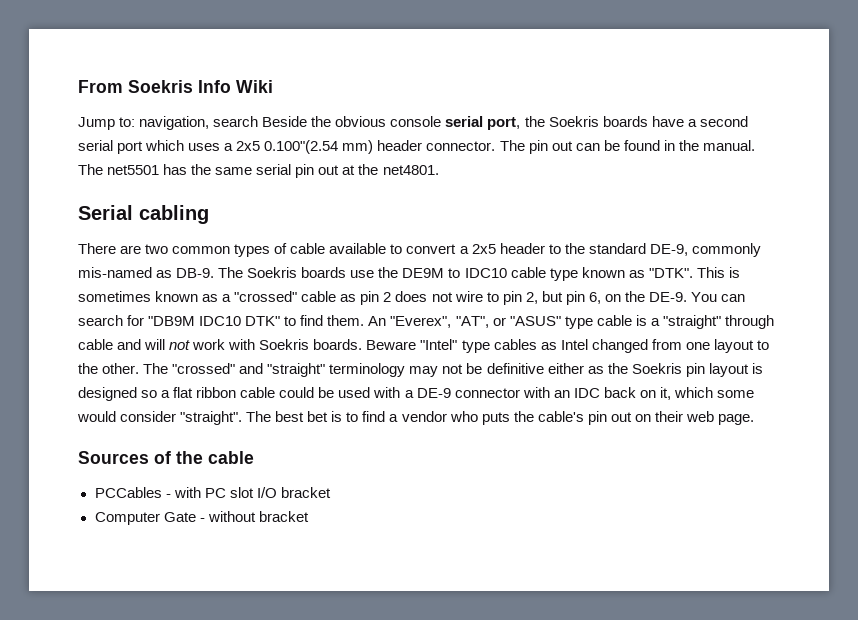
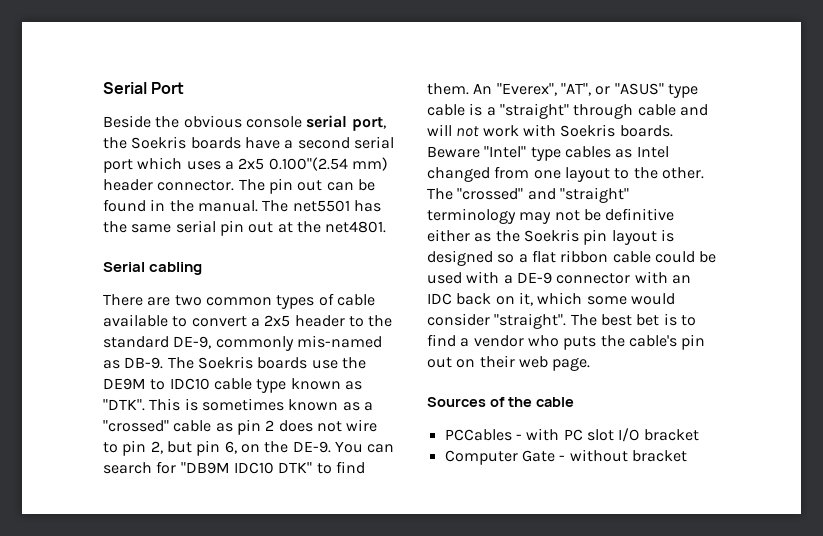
[78,80,273,93] [78,116,259,130] From Soekris Info Wiki // Jump to: navigation, search -> [103,82,185,94] Serial Port //

